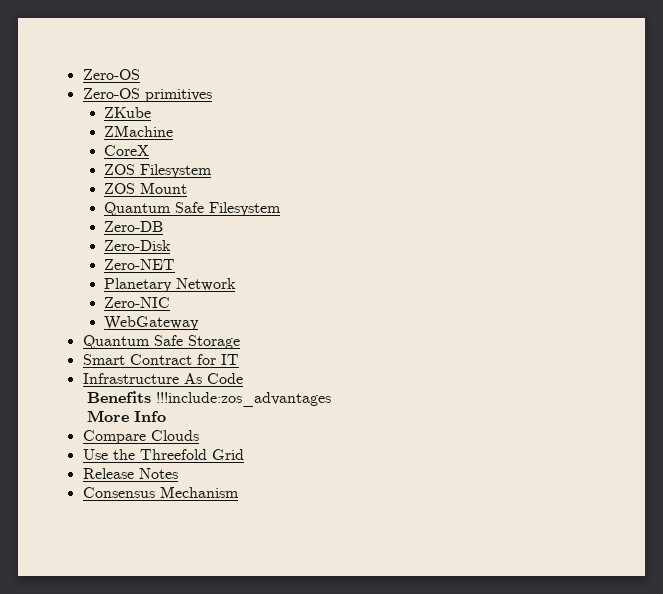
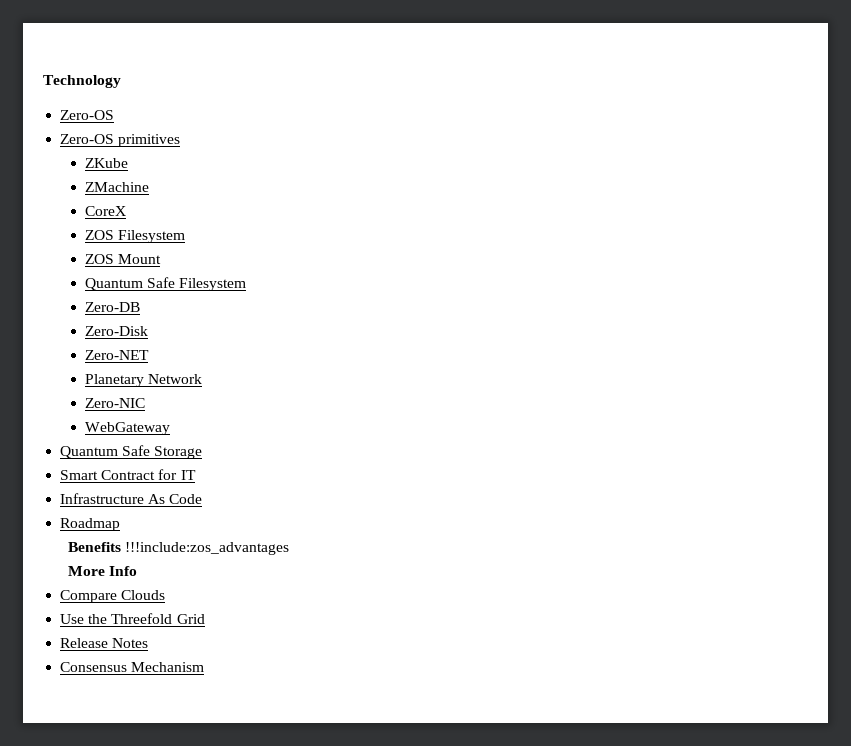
(82, 74) none -> [43,75,121,88] Technology //
(243, 378) none -> [60,518,121,531] // Roadmap

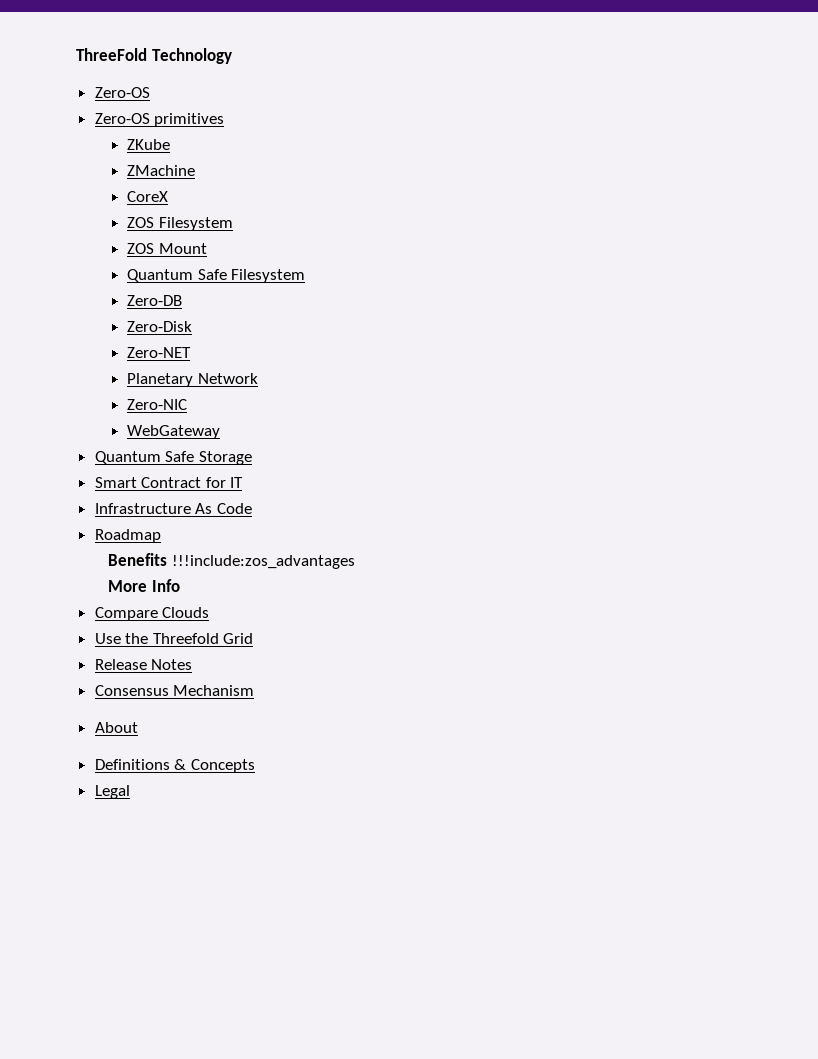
(43, 81) none -> [76,48,147,61] ThreeFold
(205, 667) none -> [94,722,138,733] [94,759,255,773] [94,785,130,799] // About // Definitions & Concepts // Legal

